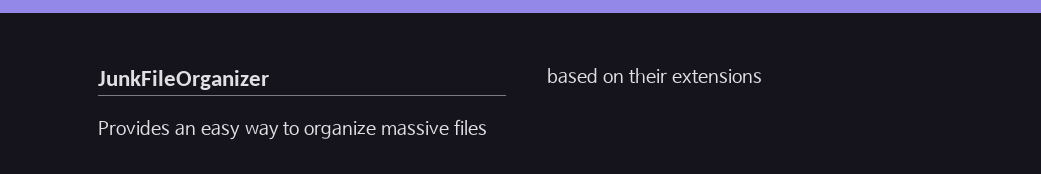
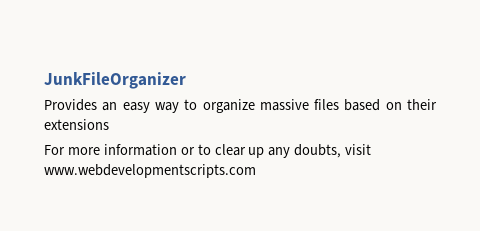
(762, 76) none -> [44,144,372,158] [44,164,256,178] // For more information or to clear up any doubts, visit www.webdevelopmentscripts.com

